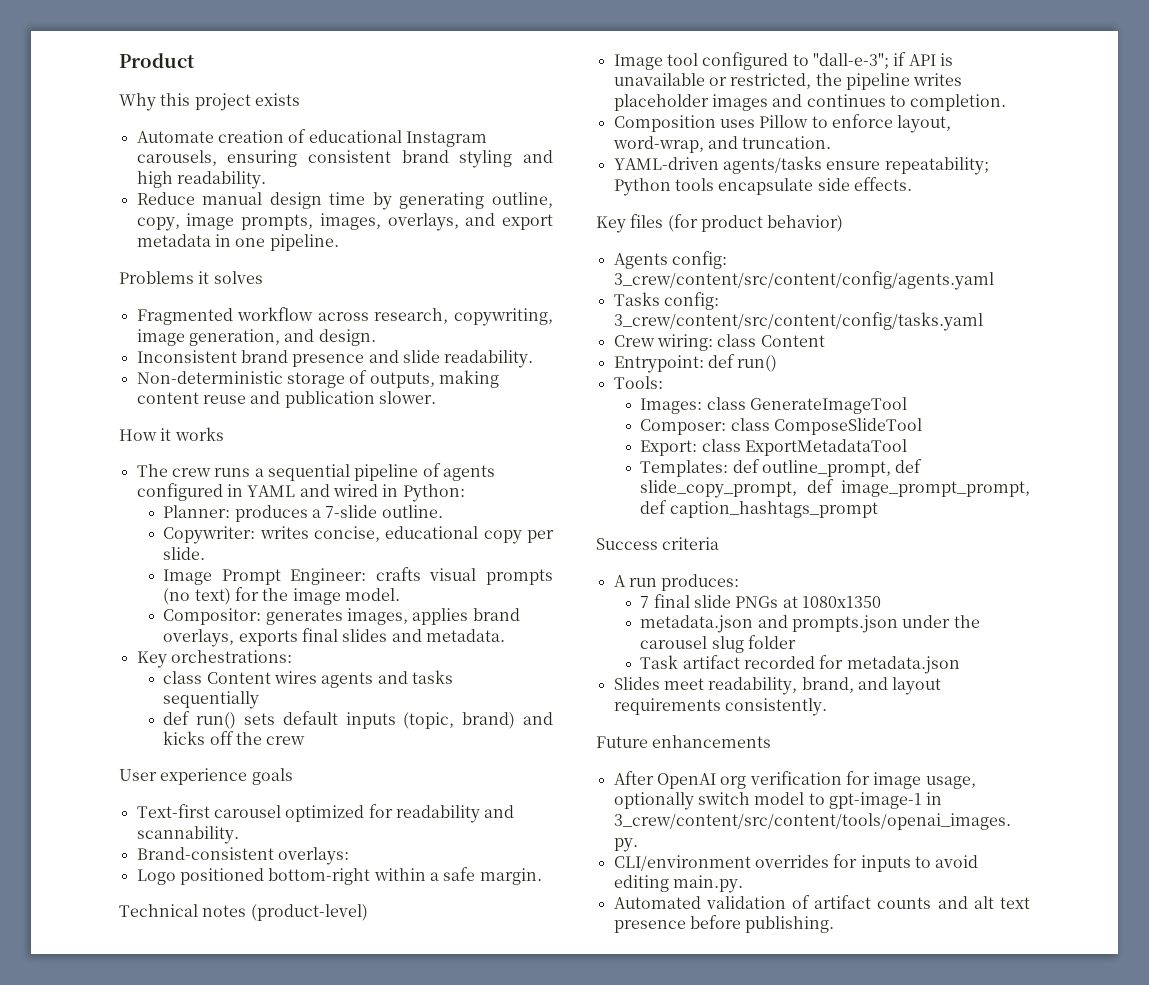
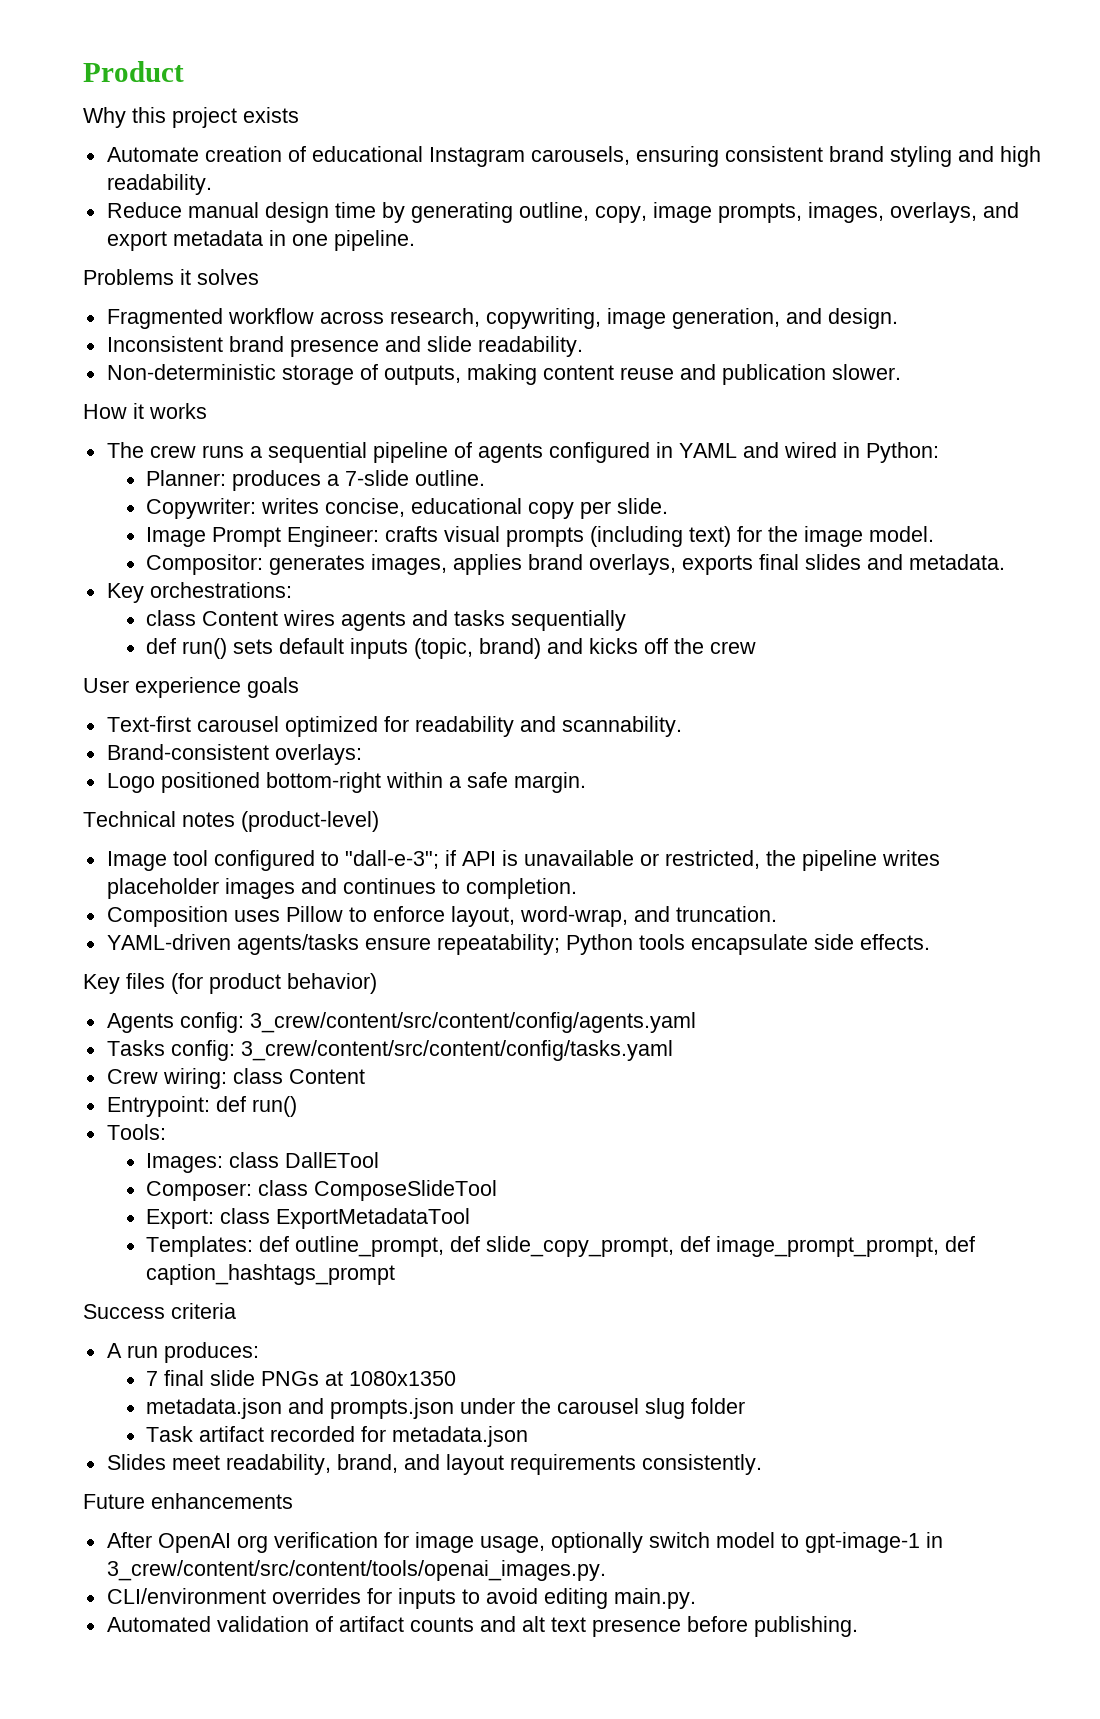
[163,588,191,605] (no -> [590,526,684,547] (including
[749,397,907,414] GenerateImageTool -> [285,1152,380,1168] DallETool

